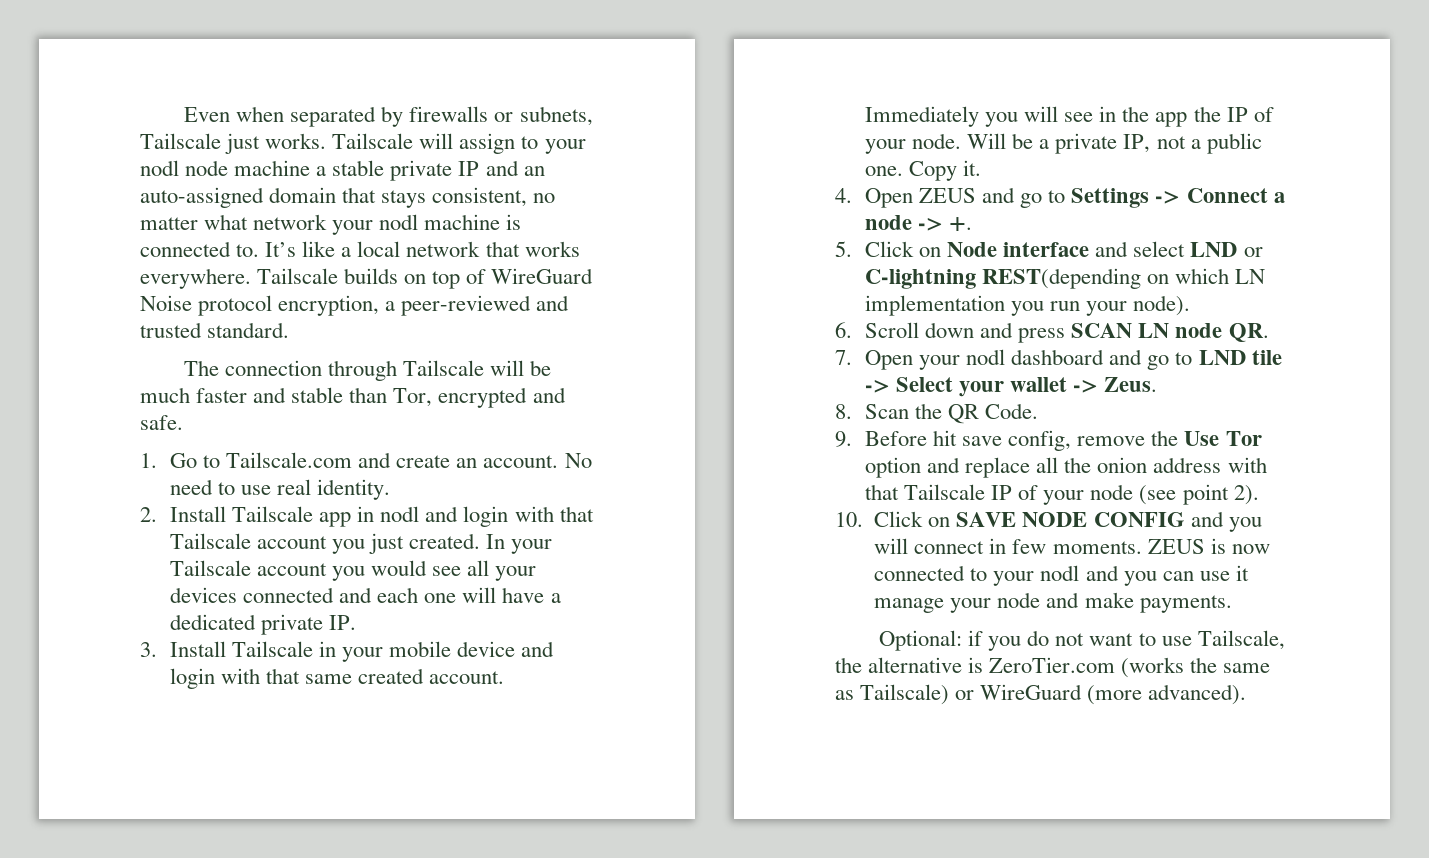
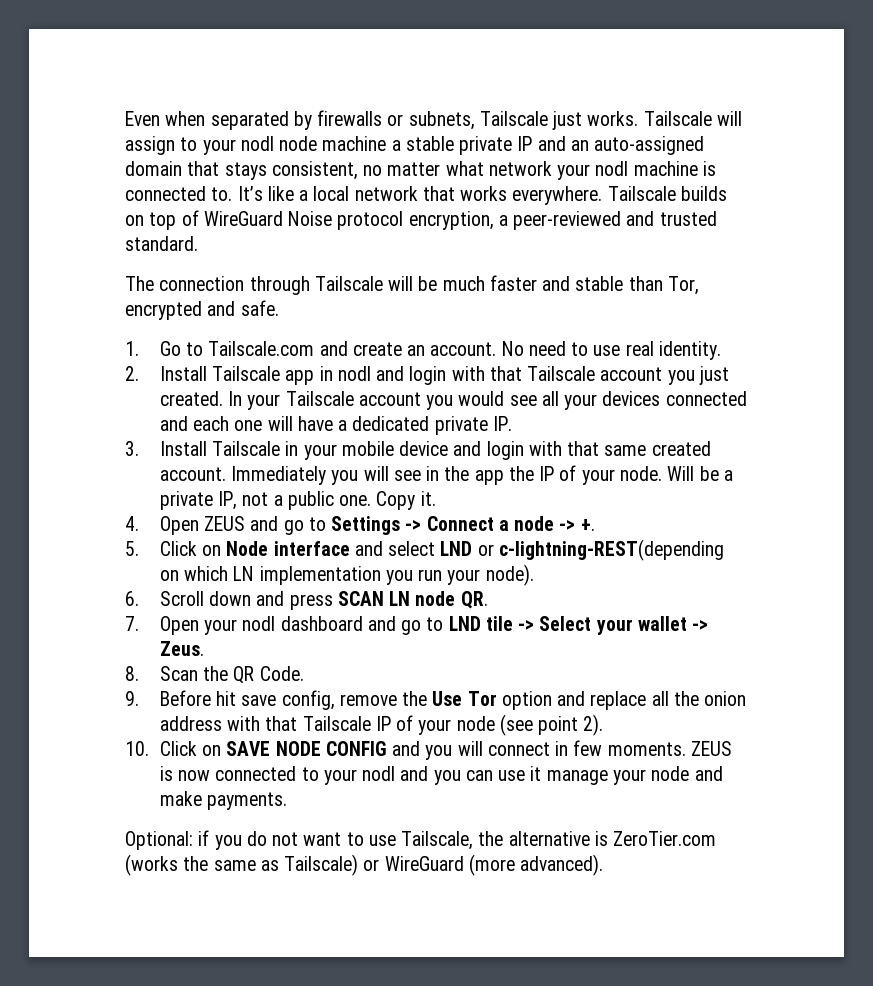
[864,268,1142,289] C-lightning REST(depending -> [498,539,724,561] c-lightning-REST(depending

